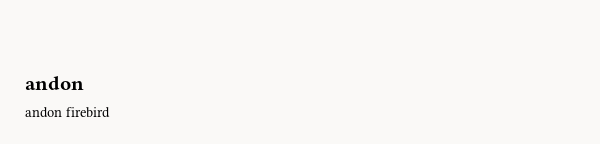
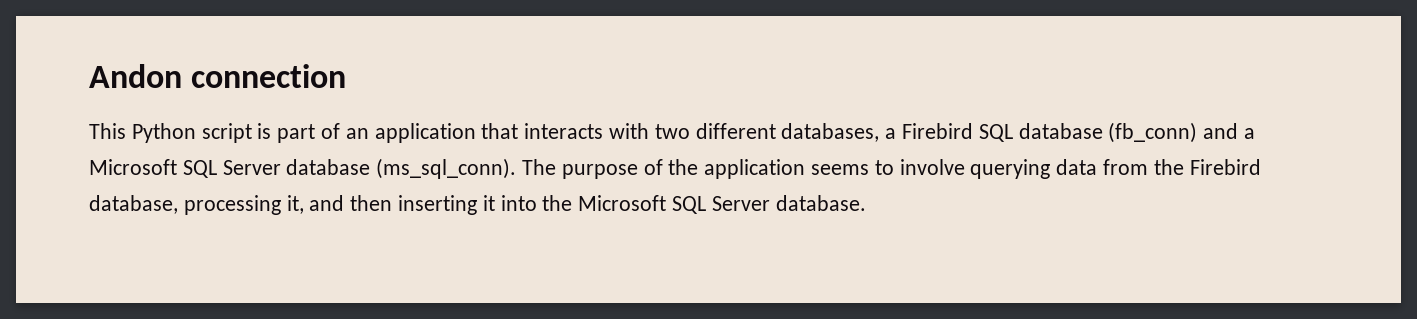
[25,76,84,90] [25,107,110,118] andon // andon firebird -> [89,64,347,88] [89,122,1256,143] [89,158,1261,179] [89,195,866,215] Andon connection // This Python script is part of an application that interacts with two different databases, a Firebird SQL database (fb_conn) and a Microsoft SQL Server database (ms_sql_conn). The purpose of the application seems to involve querying data from the Firebird database, processing it, and then inserting it into the Microsoft SQL Server database.

